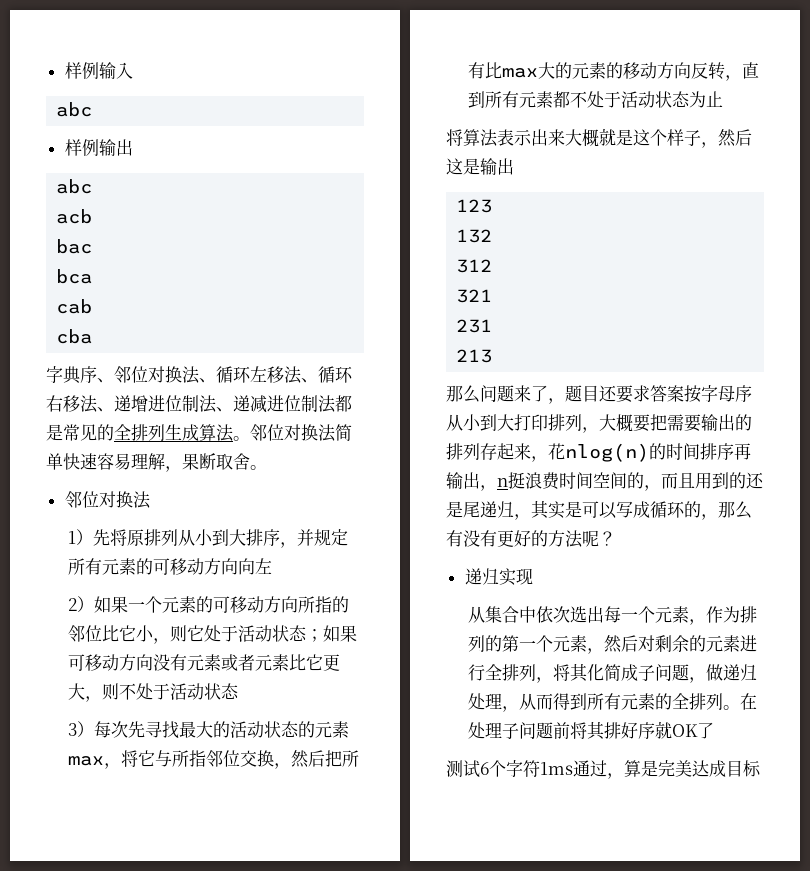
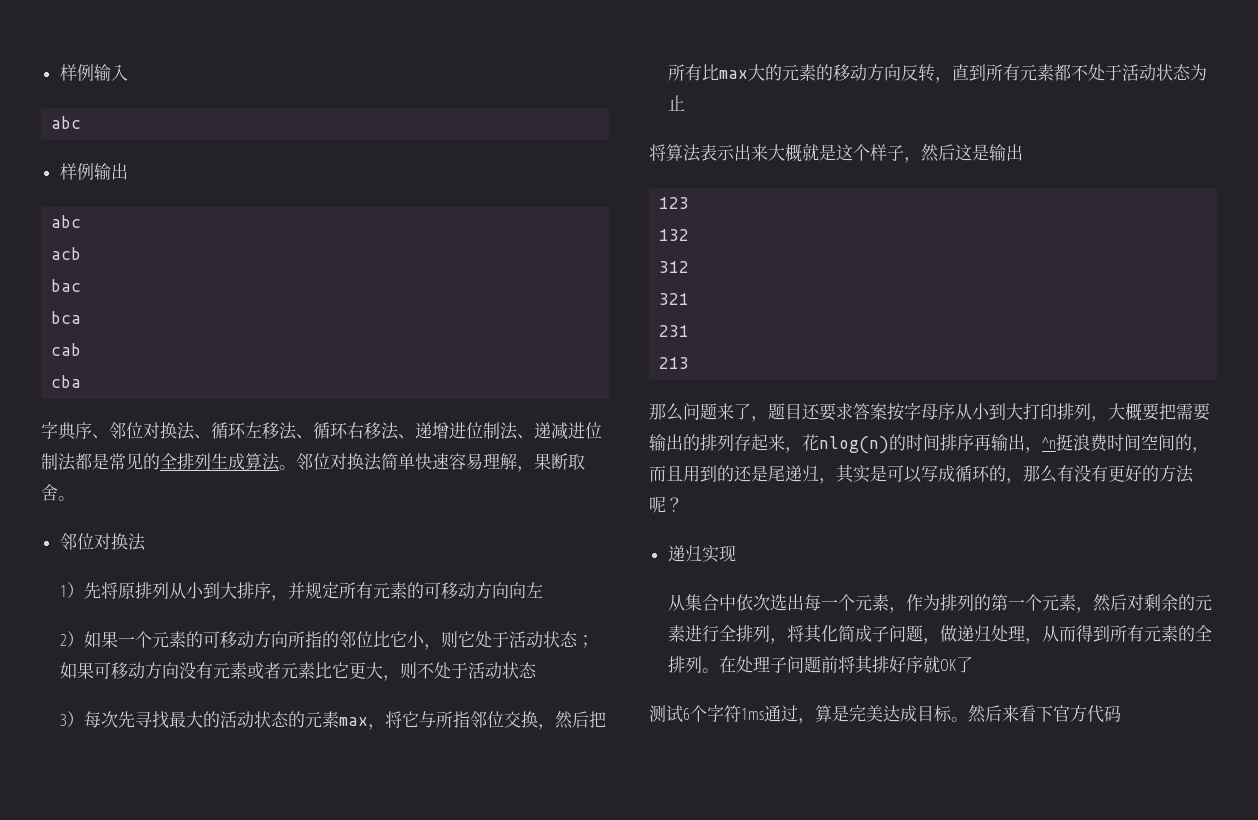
[497,478,508,487] n -> [1042,437,1056,449] ^n
(761, 768) none -> [951,705,1121,723] 。然后来看下官方代码

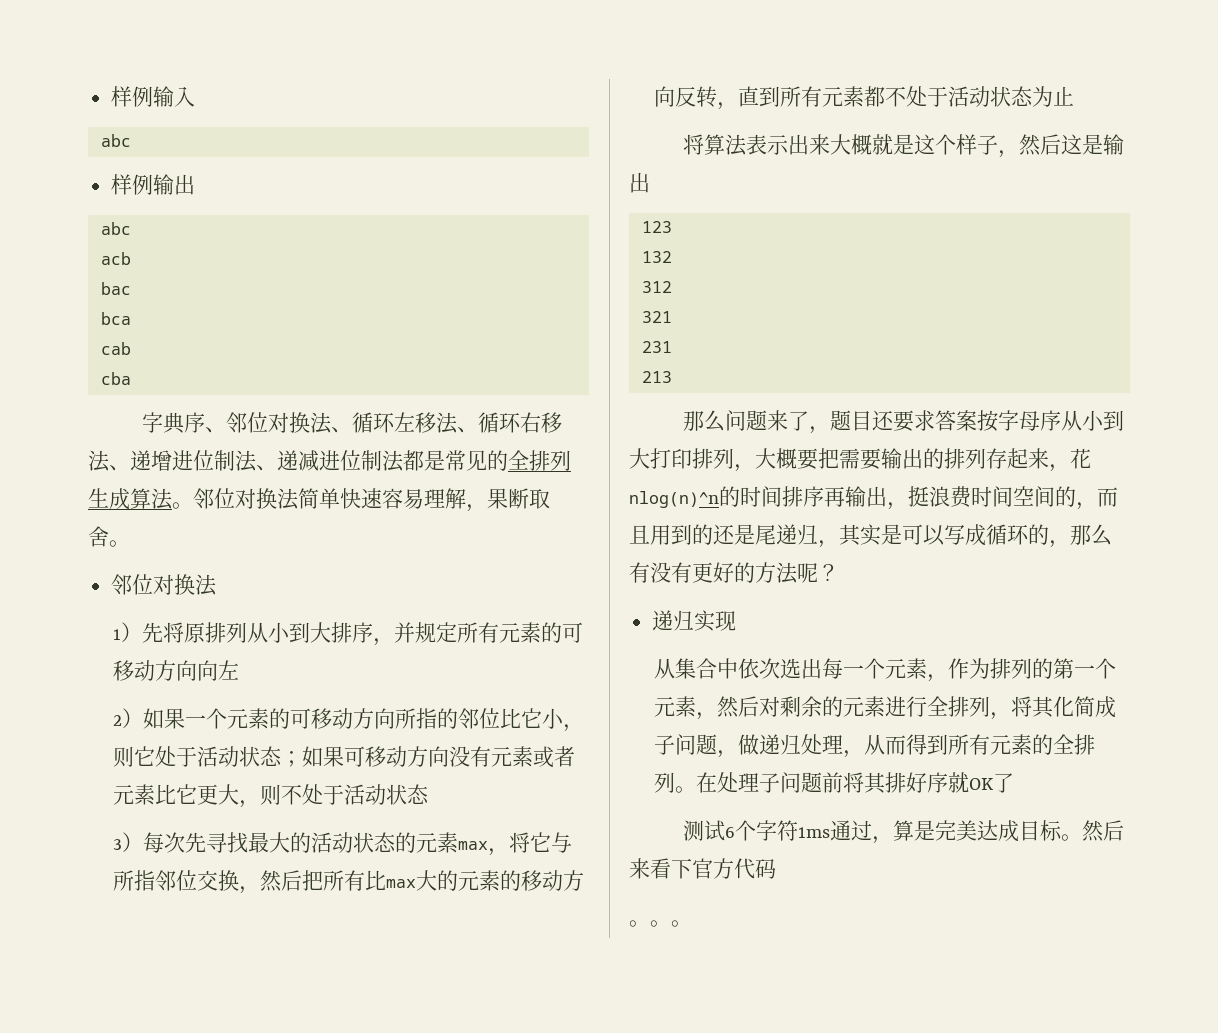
[819,436,889,454] nlog(n) -> [629,491,719,508] nlog(n)^n
[1042,437,1056,449] ^n -> (908, 506) none
(1121, 713) none -> [629,920,692,927] // 。。。

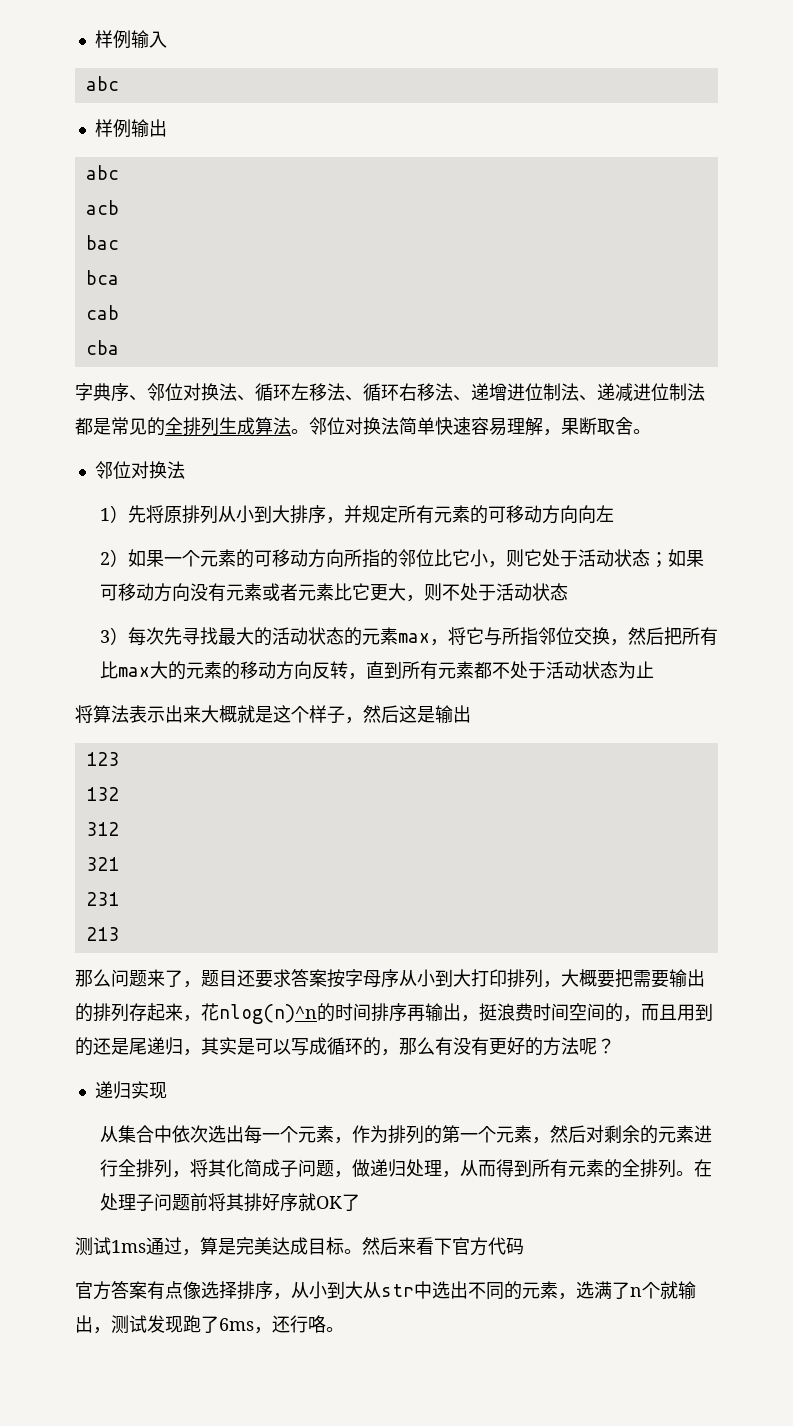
[725,820,799,841] 6个字符 -> (111, 1246) none
[629,920,671,927] 。。 -> [75,1281,696,1300] [75,1315,326,1334] 官方答案有点像选择排序，从小到大从str中选出不同的元素，选满了n个就输出，测试发现跑了6ms，还行咯

